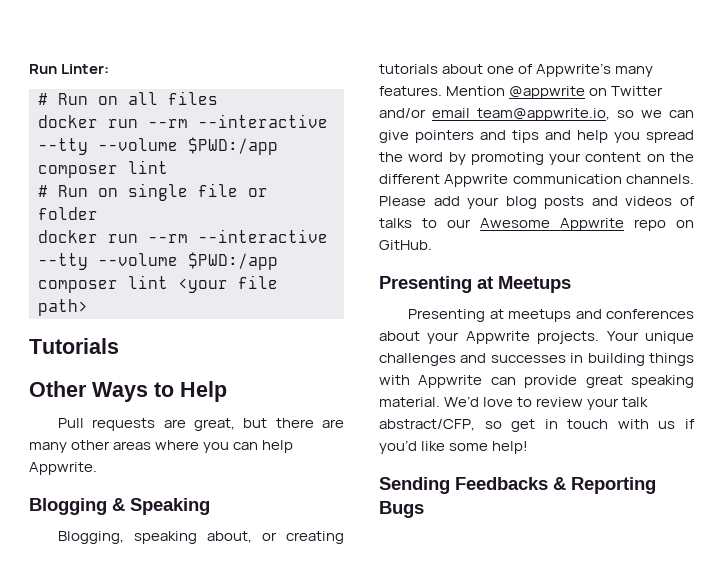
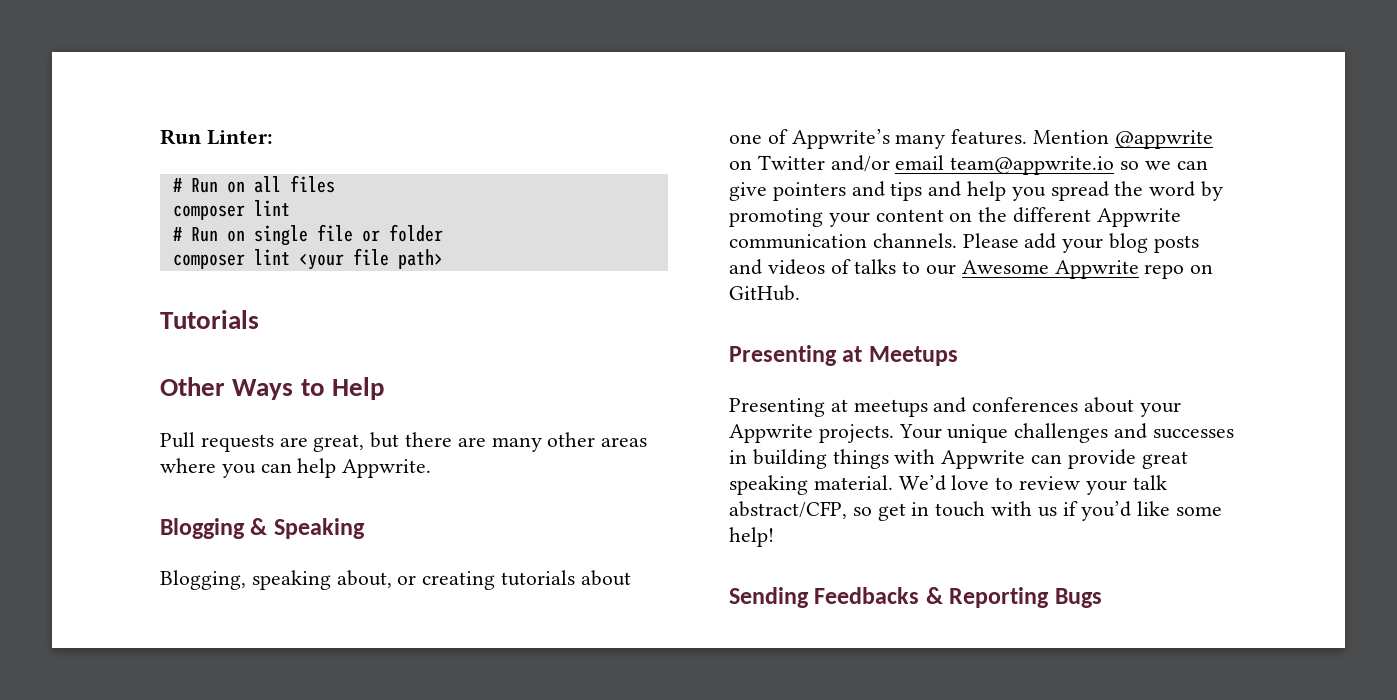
[38,114,328,128] [38,137,278,155] docker run --rm --interactive --tty --volume $PWD:/app -> (335, 184) none
[38,229,328,243] [38,252,278,270] docker run --rm --interactive --tty --volume $PWD:/app -> (443, 233) none
[477,108,610,121] team@appwrite.io, -> [950,156,1115,175] team@appwrite.io

